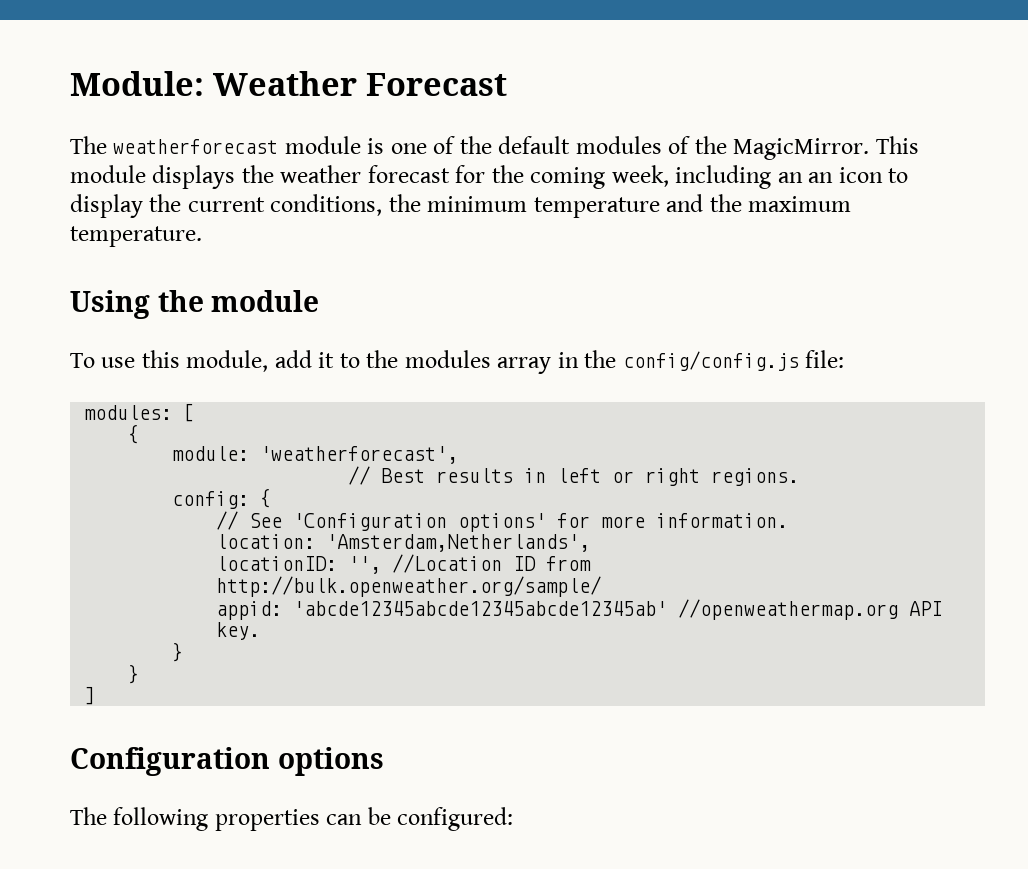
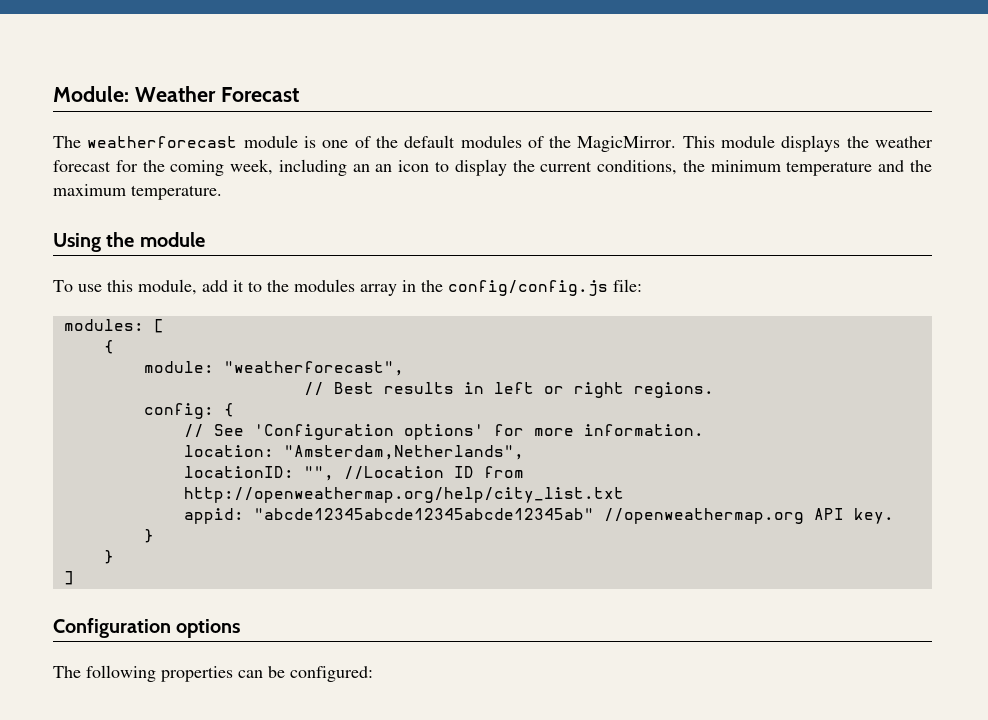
[260,446,459,464] 'weatherforecast', -> [223,361,404,376] "weatherforecast",
[326,534,591,552] 'Amsterdam,Netherlands', -> [283,445,524,460] "Amsterdam,Netherlands",
[348,556,382,574] '', -> [303,466,334,481] "",
[216,576,602,597] http://bulk.openweather.org/sample/ -> [183,487,624,503] http://openweathermap.org/help/city_list.txt
[293,601,668,616] 'abcde12345abcde12345abcde12345ab' -> [253,508,594,520] "abcde12345abcde12345abcde12345ab"

